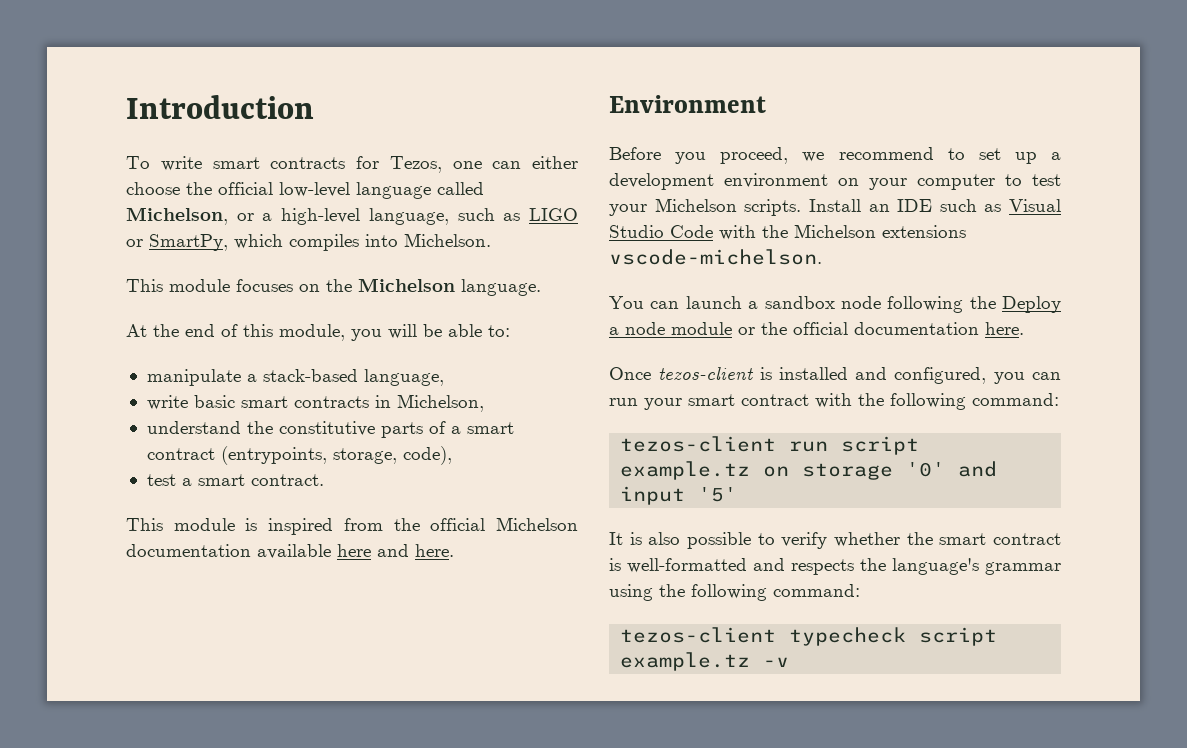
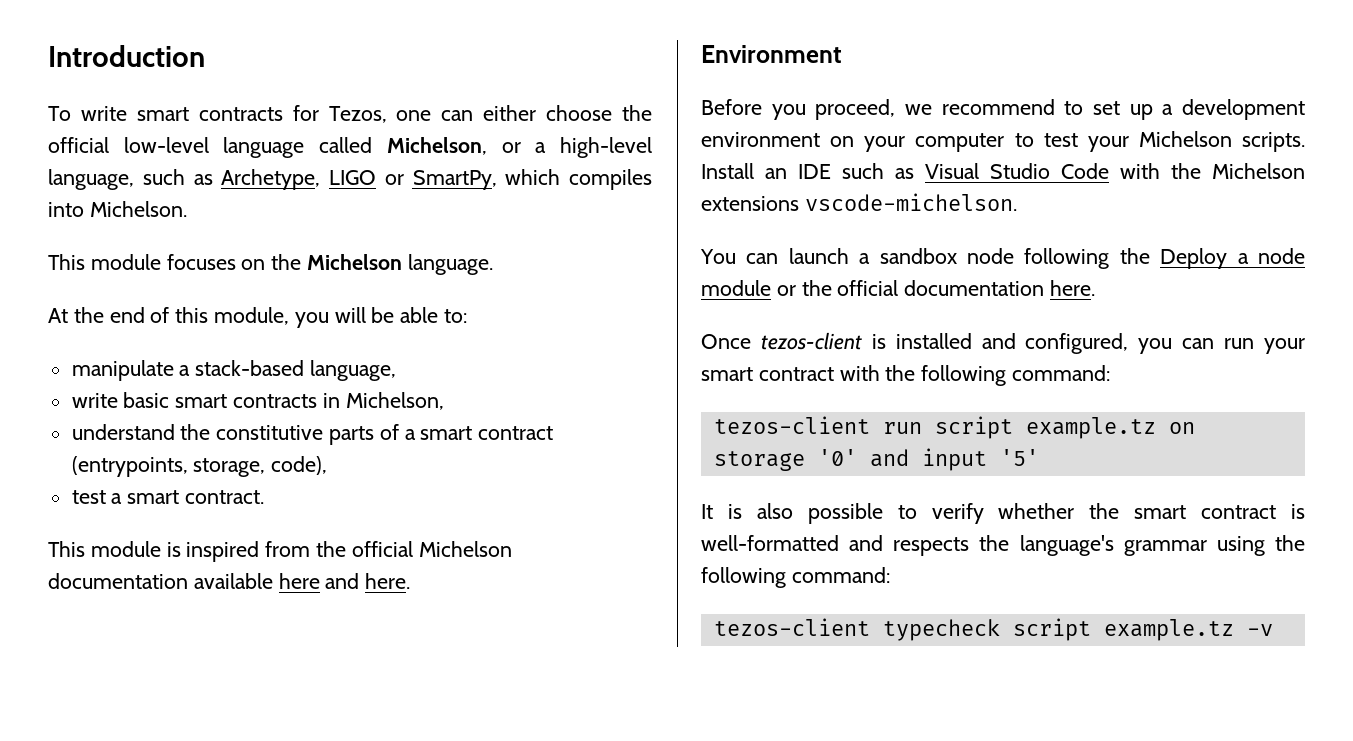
(521, 217) none -> [221,169,321,190] Archetype,

